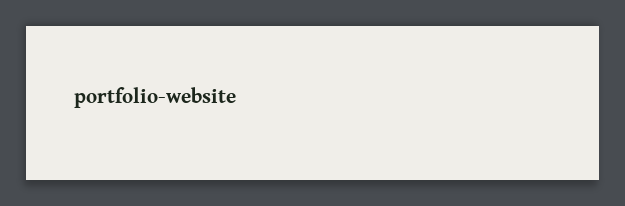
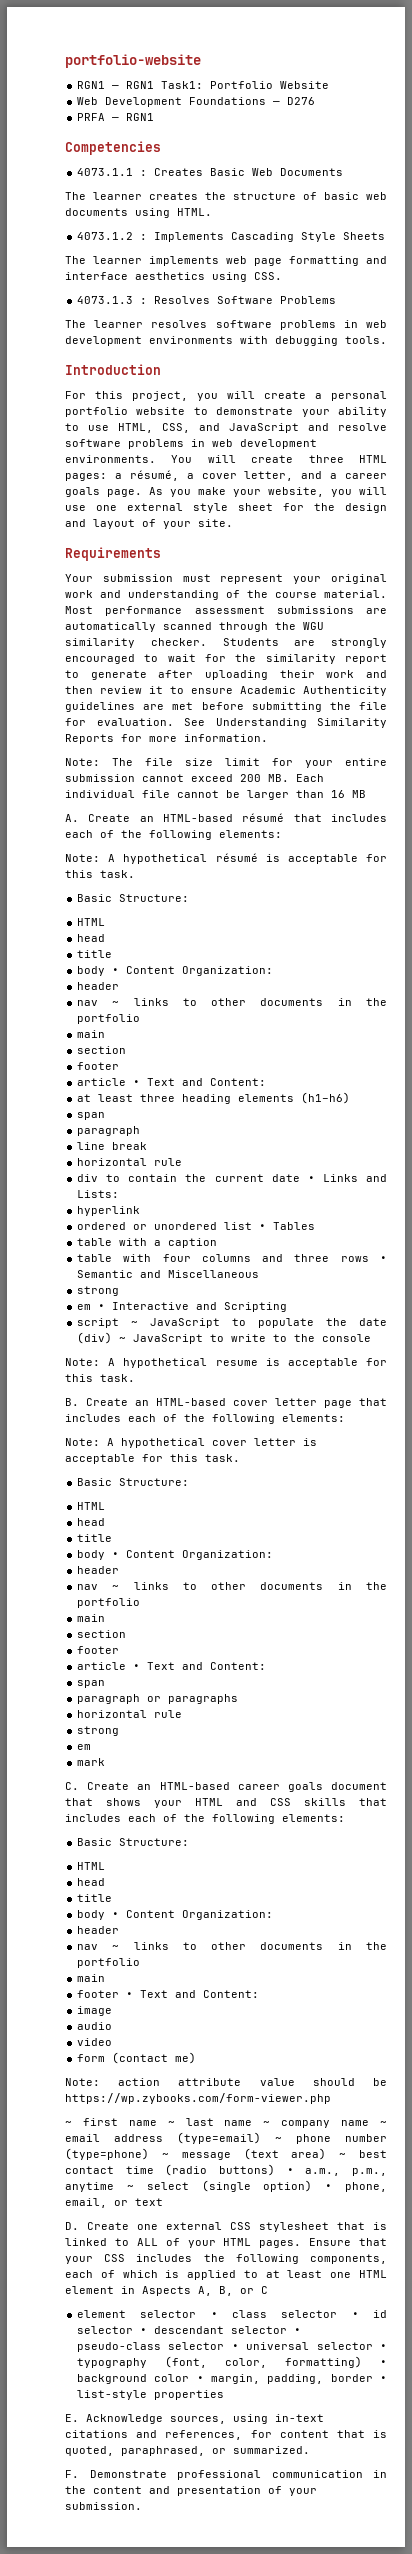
(236, 97) none -> [77,81,330,89] [77,97,316,107] [77,113,155,121] [65,141,161,155] [77,168,344,176] [65,192,387,200] [65,208,212,218] [77,232,386,242] [65,256,387,266] [65,272,282,282] [77,296,337,304] [65,320,387,330] [65,336,387,346] [65,364,161,375] [65,391,387,401] [65,407,387,417] [65,423,387,433] [65,439,317,449] [65,455,387,463] [65,470,387,481] [65,487,387,497] [65,503,387,513] [65,519,233,529] [65,547,161,561] [65,574,388,584] [65,590,387,600] [65,606,387,616] [65,622,324,632] [65,638,387,648] [65,654,387,664] [65,670,387,680] [65,686,387,696] [65,702,387,712] [65,718,387,728] [65,734,268,744] [65,758,387,768] [65,774,324,782] [65,790,366,800] [65,813,387,822] [65,830,282,840] [65,853,387,864] [65,870,135,878] [77,894,190,902] [77,918,106,926] [77,934,106,942] [77,950,113,958] [77,966,274,976] [77,982,120,990] [77,998,387,1006] [77,1014,141,1024] [77,1030,106,1038] [77,1046,127,1054] [77,1062,120,1070] [77,1078,267,1086] [77,1092,351,1104] [77,1112,106,1120] [77,1126,141,1136] [77,1142,148,1150] [77,1158,183,1166] [77,1174,388,1182] [77,1190,120,1198] [77,1206,141,1216] [77,1222,316,1230] [77,1238,218,1248] [77,1254,387,1262] [77,1270,260,1278] [77,1286,120,1296] [77,1302,288,1312] [77,1318,387,1328] [77,1332,372,1344] [65,1358,387,1368] [65,1374,135,1382] [65,1398,387,1408] [65,1414,345,1424] [65,1438,317,1448] [65,1454,240,1464] [77,1478,190,1486] [77,1502,106,1510] [77,1518,106,1526] [77,1534,113,1542] [77,1550,274,1560] [77,1566,120,1574] [77,1582,387,1590] [77,1598,141,1608] [77,1614,106,1622] [77,1630,127,1638] [77,1646,120,1654] [77,1662,267,1670] [77,1680,106,1688] [77,1694,239,1704] [77,1710,183,1718] [77,1726,120,1736] [77,1744,92,1750] [77,1758,106,1766] [65,1782,387,1792] [65,1798,387,1808] [65,1814,345,1824] [77,1838,190,1846] [77,1862,106,1870] [77,1878,106,1886] [77,1894,113,1902] [77,1910,274,1920] [77,1926,120,1934] [77,1942,387,1950] [77,1958,141,1968] [77,1974,106,1982] [77,1990,260,1998] [77,2006,113,2016] [77,2022,113,2030] [77,2038,113,2046] [77,2052,197,2064] [65,2078,387,2086] [65,2093,331,2104] [65,2118,387,2128] [65,2132,387,2144] [65,2148,387,2160] [65,2164,387,2176] [65,2180,387,2192] [65,2198,163,2208] [65,2222,387,2232] [65,2238,387,2248] [65,2254,387,2264] [65,2270,387,2280] [65,2286,268,2296] [77,2310,387,2318] [77,2326,302,2334] [77,2342,387,2352] [77,2356,387,2368] [77,2374,387,2384] [77,2390,225,2400] [65,2414,324,2424] [65,2430,387,2440] [65,2446,310,2456] [65,2470,387,2480] [65,2486,317,2496] [65,2502,142,2510] // RGN1 — RGN1 Task1: Portfolio Website // Web Development Foundations — D276 // PRFA — RGN1 // Competencies // 4073.1.1 : Creates Basic Web Documents // The learner creates the structure of basic web documents using HTML. // 4073.1.2 : Implements Cascading Style Sheets // The learner implements web page formatting and interface aesthetics using CSS. // 4073.1.3 : Resolves Software Problems // The learner resolves software problems in web development environments with debugging tools. // Introduction // For this project, you will create a personal portfolio website to demonstrate your ability to use HTML, CSS, and JavaScript and resolve software problems in web development environments. You will create three HTML pages: a résumé, a cover letter, and a career goals page. As you make your website, you will use one external style sheet for the design and layout of your site. // Requirements // Your submission must represent your original work and understanding of the course material. Most performance assessment submissions are automatically scanned through the WGU similarity checker. Students are strongly encouraged to wait for the similarity report to generate after uploading their work and then review it to ensure Academic Authenticity guidelines are met before submitting the file for evaluation. See Understanding Similarity Reports for more information. // Note: The file size limit for your entire submission cannot exceed 200 MB. Each individual file cannot be larger than 16 MB // A. Create an HTML-based résumé that includes each of the following elements: // Note: A hypothetical résumé is acceptable for this task. // Basic Structure: // HTML // head // title // body • Content Organization: // header // nav ~ links to other documents in the portfolio // main // section // footer // article • Text and Content: // at least three heading elements (h1–h6) // span // paragraph // line break // horizontal rule // div to contain the current date • Links and Lists: // hyperlink // ordered or unordered list • Tables // table with a caption // table with four columns and three rows • Semantic and Miscellaneous // strong // em • Interactive and Scripting // script ~ JavaScript to populate the date (div) ~ JavaScript to write to the console // Note: A hypothetical resume is acceptable for this task. // B. Create an HTML-based cover letter page that includes each of the following elements: // Note: A hypothetical cover letter is acceptable for this task. // Basic Structure: // HTML // head // title // body • Content Organization: // header // nav ~ links to other documents in the portfolio // main // section // footer // article • Text and Content: // span // paragraph or paragraphs // horizontal rule // strong // em // mark // C. Create an HTML-based career goals document that shows your HTML and CSS skills that includes each of the following elements: // Basic Structure: // HTML // head // title // body • Content Organization: // header // nav ~ links to other documents in the portfolio // main // footer • Text and Content: // image // audio // video // form (contact me) // Note: action attribute value should be https://wp.zybooks.com/form-viewer.php // ~ first name ~ last name ~ company name ~ email address (type=email) ~ phone number (type=phone) ~ message (text area) ~ best contact time (radio buttons) • a.m., p.m., anytime ~ select (single option) • phone, email, or text // D. Create one external CSS stylesheet that is linked to ALL of your HTML pages. Ensure that your CSS includes the following components, each of which is applied to at least one HTML element in Aspects A, B, or C // element selector • class selector • id selector • descendant selector • pseudo-class selector • universal selector • typography (font, color, formatting) • background color • margin, padding, border • list-style properties // E. Acknowledge sources, using in-text citations and references, for content that is quoted, paraphrased, or summarized. // F. Demonstrate professional communication in the content and presentation of your submission.

